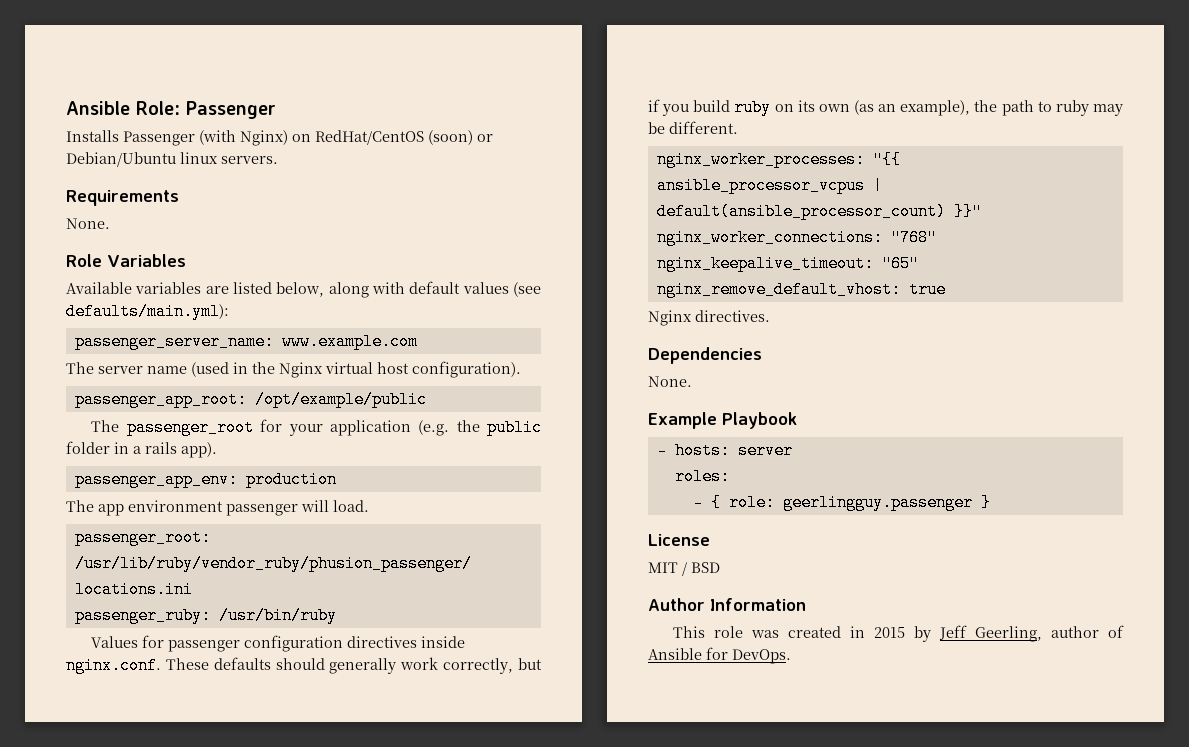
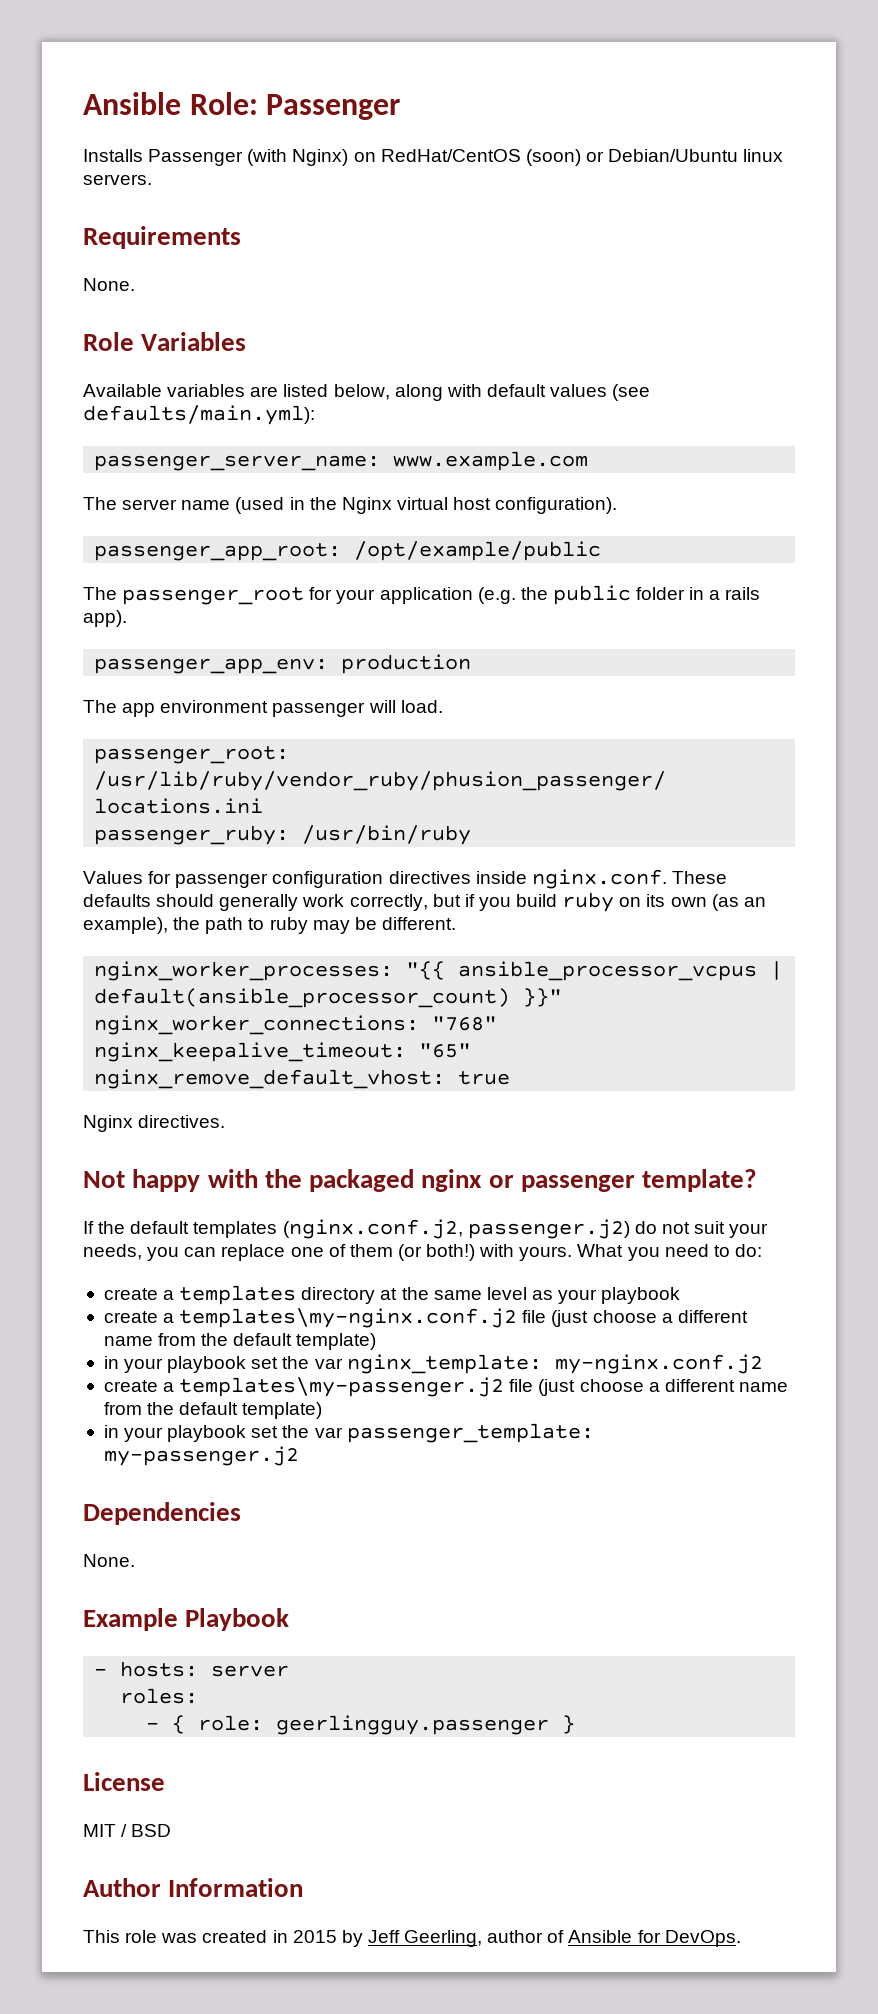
(770, 316) none -> [83,1169,758,1192] [83,1219,769,1239] [83,1244,762,1261] [103,1285,681,1305] [103,1308,748,1328] [103,1333,377,1350] [103,1354,763,1374] [103,1377,788,1397] [103,1402,323,1419] [103,1423,594,1443] [103,1446,299,1466] // Not happy with the packaged nginx or passenger template? // If the default templates (nginx.conf.j2, passenger.j2) do not suit your needs, you can replace one of them (or both!) with yours. What you need to do: // create a templates directory at the same level as your playbook // create a templates\my-nginx.conf.j2 file (just choose a different name from the default template) // in your playbook set the var nginx_template: my-nginx.conf.j2 // create a templates\my-passenger.j2 file (just choose a different name from the default template) // in your playbook set the var passenger_template: my-passenger.j2

